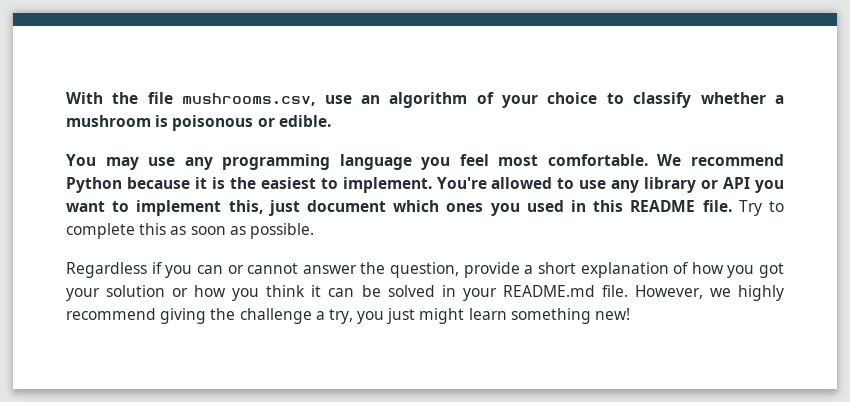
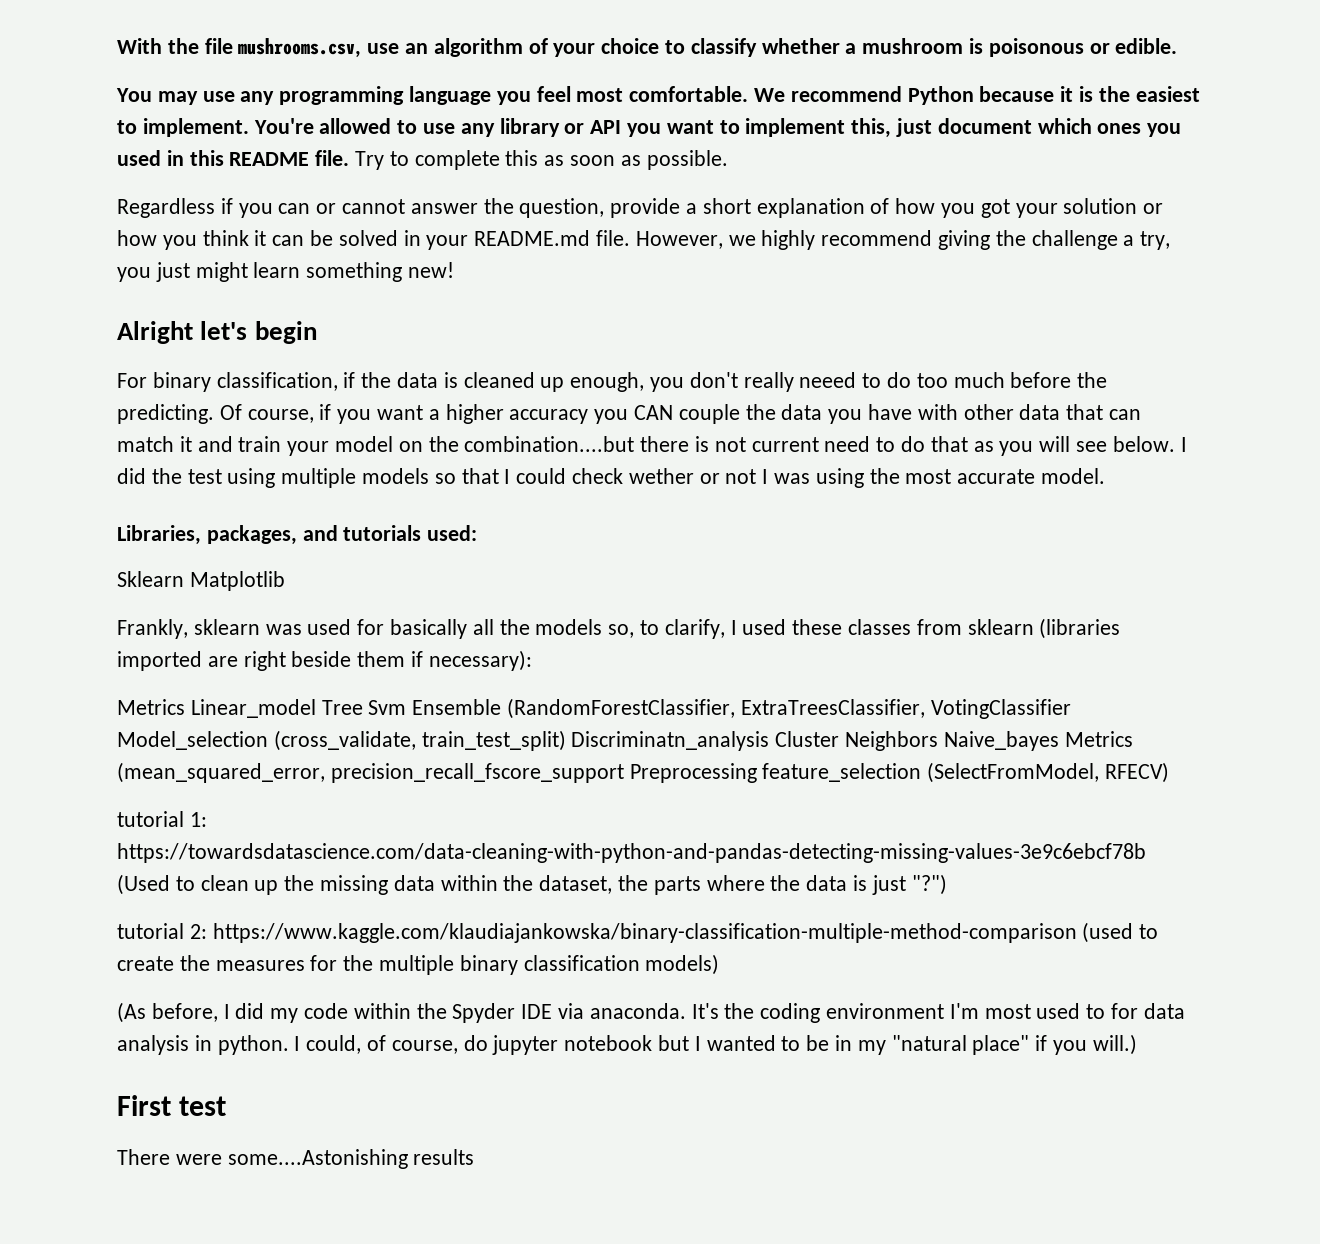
(631, 314) none -> [117,321,317,344] [117,372,1108,392] [117,404,1142,424] [117,436,1187,456] [117,468,1106,488] [117,525,478,545] [117,571,285,591] [117,618,1121,639] [117,650,532,671] [117,698,1071,719] [117,730,1133,751] [117,762,1170,783] [117,811,207,827] [117,843,1146,863] [117,874,947,895] [117,922,1159,943] [117,954,720,975] [117,1002,1185,1023] [117,1034,1137,1055] [117,1095,227,1116] [117,1149,475,1169] // Alright let's begin // For binary classification, if the data is cleaned up enough, you don't really neeed to do too much before the predicting. Of course, if you want a higher accuracy you CAN couple the data you have with other data that can match it and train your model on the combination....but there is not current need to do that as you will see below. I did the test using multiple models so that I could check wether or not I was using the most accurate model. // Libraries, packages, and tutorials used: // Sklearn Matplotlib // Frankly, sklearn was used for basically all the models so, to clarify, I used these classes from sklearn (libraries imported are right beside them if necessary): // Metrics Linear_model Tree Svm Ensemble (RandomForestClassifier, ExtraTreesClassifier, VotingClassifier Model_selection (cross_validate, train_test_split) Discriminatn_analysis Cluster Neighbors Naive_bayes Metrics (mean_squared_error, precision_recall_fscore_support Preprocessing feature_selection (SelectFromModel, RFECV) // tutorial 1: https://towardsdatascience.com/data-cleaning-with-python-and-pandas-detecting-missing-values-3e9c6ebcf78b (Used to clean up the missing data within the dataset, the parts where the data is just "?") // tutorial 2: https://www.kaggle.com/klaudiajankowska/binary-classification-multiple-method-comparison (used to create the measures for the multiple binary classification models) // (As before, I did my code within the Spyder IDE via anaconda. It's the coding environment I'm most used to for data analysis in python. I could, of course, do jupyter notebook but I wanted to be in my "natural place" if you will.) // First test // There were some....Astonishing results

